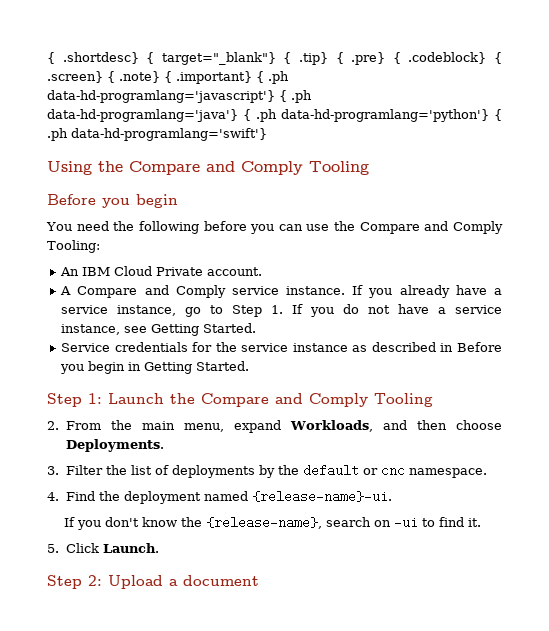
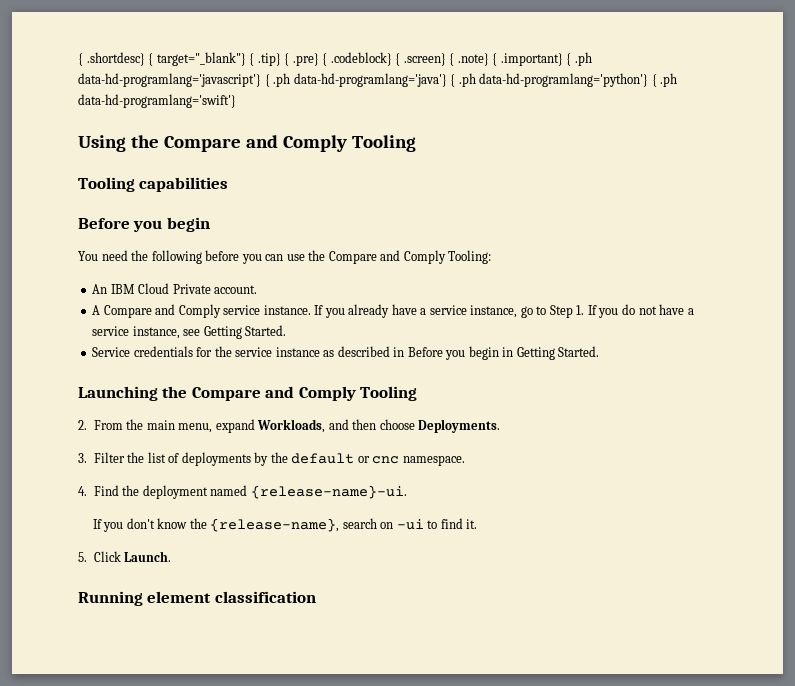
(369, 168) none -> [78,177,229,192] // Tooling capabilities
[47,393,164,407] Step 1: Launch -> [78,386,158,401] Launching
[47,575,259,589] Step 2: Upload a document -> [78,591,316,606] Running element classification

